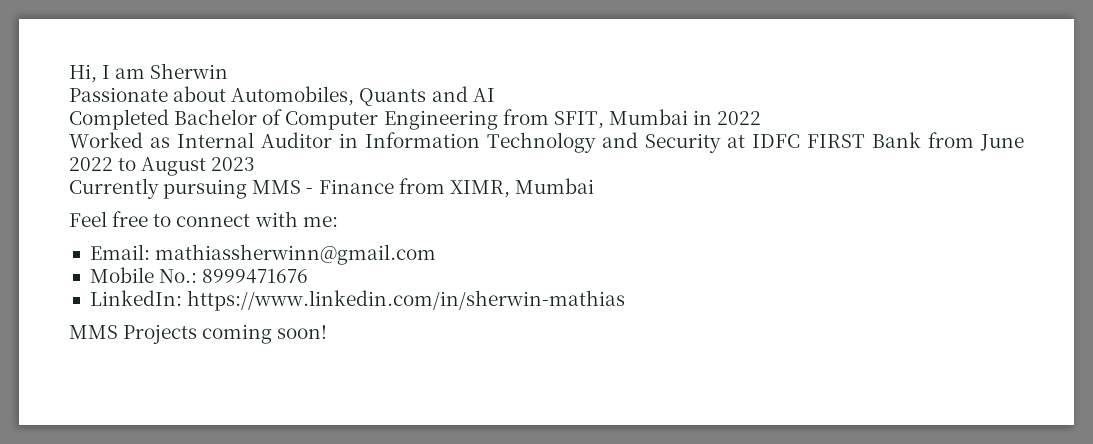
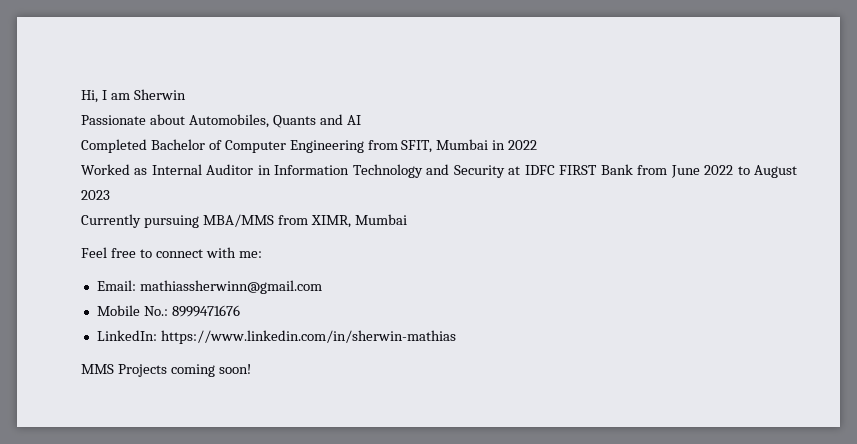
[252,179,394,194] MMS - Finance -> [202,214,274,227] MBA/MMS

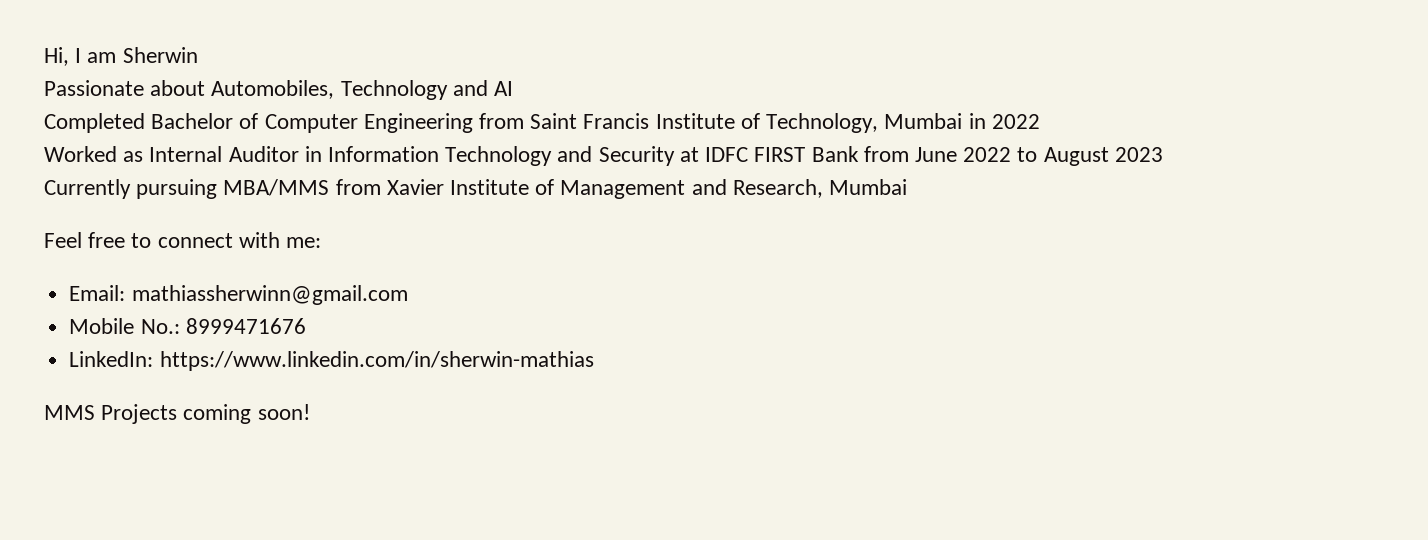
[272,115,316,128] Quants -> [340,80,448,100] Technology
[401,140,433,153] SFIT, -> [530,113,879,133] Saint Francis Institute of Technology,
[310,215,351,228] XIMR, -> [386,179,823,199] Xavier Institute of Management and Research,

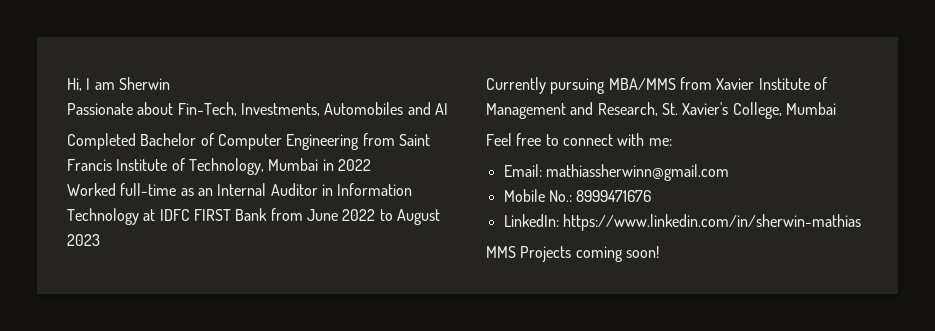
[211,80,448,100] Automobiles, Technology -> [177,102,404,116] Fin-Tech, Investments, Automobiles
[123,151,144,162] as -> [120,183,213,196] full-time as an
[557,146,675,166] and Security -> (139, 216) none
(823, 188) none -> [661,102,782,119] St. Xavier's College,

